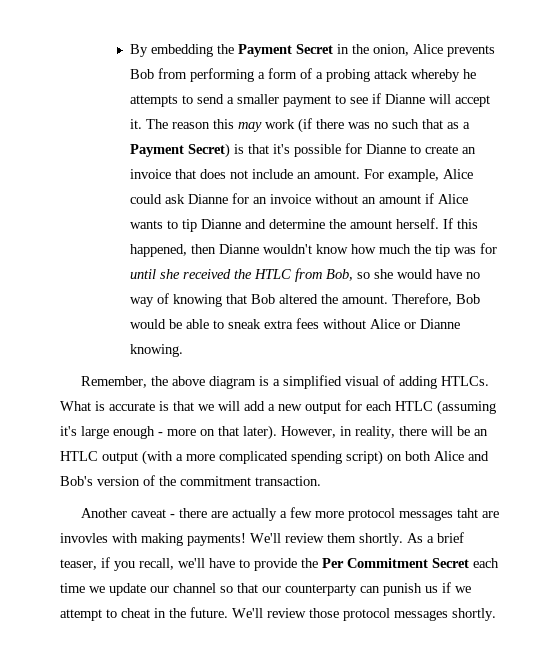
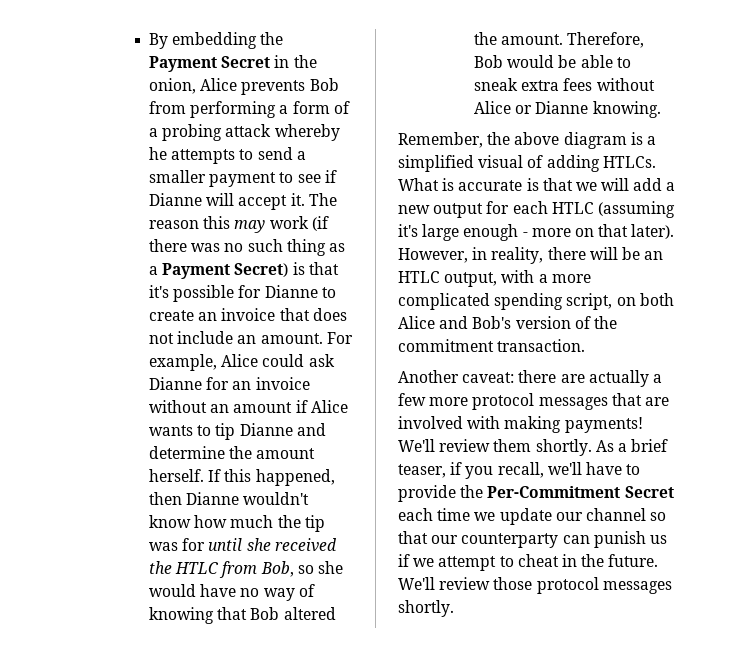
[422,119,444,129] that -> [286,239,326,256] thing
[102,450,173,465] output (with -> [444,270,535,287] output, with
[346,450,383,465] script) -> [566,293,613,310] script,
[131,509,176,518] caveat - -> [462,372,515,383] caveat:
[457,508,500,518] [60,533,108,543] taht are invovles -> [611,393,669,406] [398,416,463,429] that are involved
[322,558,428,568] Per Commitment -> [487,486,621,498] Per-Commitment

